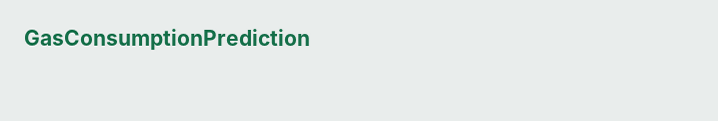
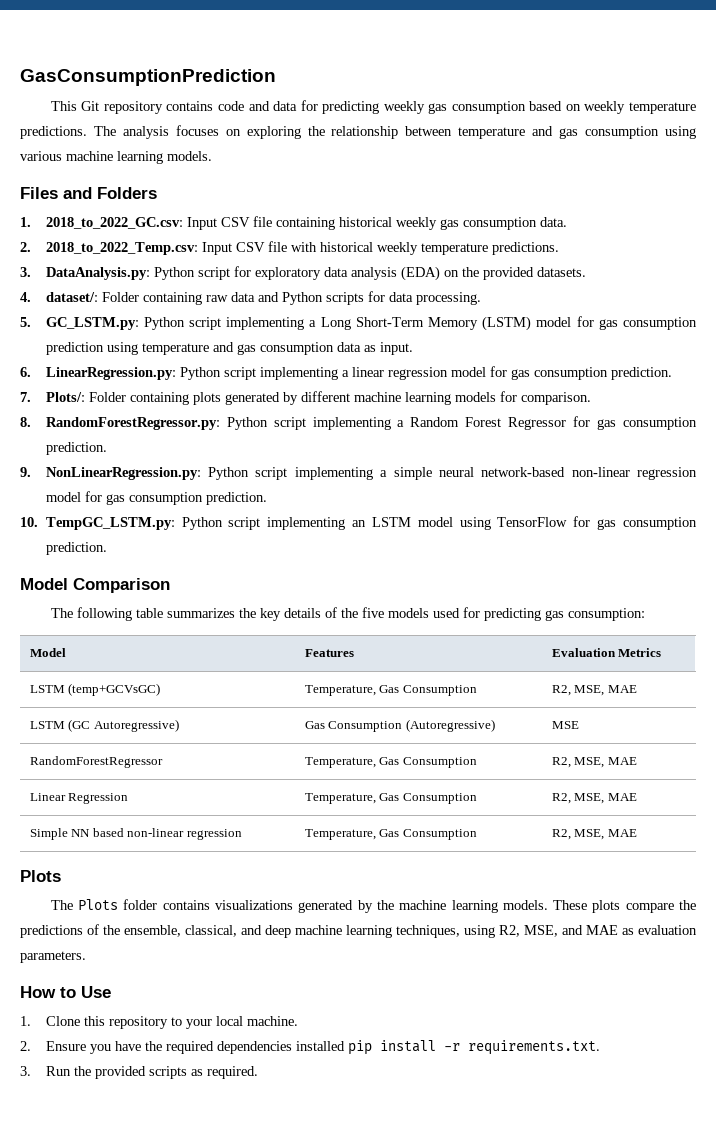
(311, 39) none -> [50,100,696,114] [20,125,696,139] [20,151,212,164] [20,187,157,199] [20,216,567,230] [20,241,559,255] [20,266,586,281] [20,291,481,305] [20,316,697,331] [45,342,413,355] [20,366,672,380] [20,391,591,405] [20,416,697,430] [45,442,107,455] [20,467,697,480] [45,491,267,505] [20,516,697,530] [45,542,107,555] [20,578,170,593] [50,607,645,621] [29,648,66,657] [304,649,354,657] [551,648,662,657] [29,683,161,696] [304,685,477,696] [551,685,637,696] [29,719,179,732] [304,719,495,732] [551,721,579,729] [29,756,163,768] [304,757,477,768] [551,757,637,768] [29,793,129,804] [304,793,477,804] [551,793,637,804] [29,828,242,840] [304,829,477,840] [551,829,637,840] [20,870,61,882] [50,899,697,913] [20,924,697,938] [20,951,86,963] [20,986,111,998] [20,1016,298,1029] [20,1040,600,1055] [20,1066,258,1079] // This Git repository contains code and data for predicting weekly gas consumption based on weekly temperature predictions. The analysis focuses on exploring the relationship between temperature and gas consumption using various machine learning models. // Files and Folders // 1. 2018_to_2022_GC.csv: Input CSV file containing historical weekly gas consumption data. // 2. 2018_to_2022_Temp.csv: Input CSV file with historical weekly temperature predictions. // 3. DataAnalysis.py: Python script for exploratory data analysis (EDA) on the provided datasets. // 4. dataset/: Folder containing raw data and Python scripts for data processing. // 5. GC_LSTM.py: Python script implementing a Long Short-Term Memory (LSTM) model for gas consumption prediction using temperature and gas consumption data as input. // 6. LinearRegression.py: Python script implementing a linear regression model for gas consumption prediction. // 7. Plots/: Folder containing plots generated by different machine learning models for comparison. // 8. RandomForestRegressor.py: Python script implementing a Random Forest Regressor for gas consumption prediction. // 9. NonLinearRegression.py: Python script implementing a simple neural network-based non-linear regression model for gas consumption prediction. // 10. TempGC_LSTM.py: Python script implementing an LSTM model using TensorFlow for gas consumption prediction. // Model Comparison // The following table summarizes the key details of the five models used for predicting gas consumption: // Model | Features | Evaluation Metrics // LSTM (temp+GCVsGC) | Temperature, Gas Consumption | R2, MSE, MAE // LSTM (GC Autoregressive) | Gas Consumption (Autoregressive) | MSE // RandomForestRegressor | Temperature, Gas Consumption | R2, MSE, MAE // Linear Regression | Temperature, Gas Consumption | R2, MSE, MAE // Simple NN based non-linear regression | Temperature, Gas Consumption | R2, MSE, MAE // Plots // The Plots folder contains visualizations generated by the machine learning models. These plots compare the predictions of the ensemble, classical, and deep machine learning techniques, using R2, MSE, and MAE as evaluation parameters. // How to Use // 1. Clone this repository to your local machine. // 2. Ensure you have the required dependencies installed pip install -r requirements.txt. // 3. Run the provided scripts as required.

